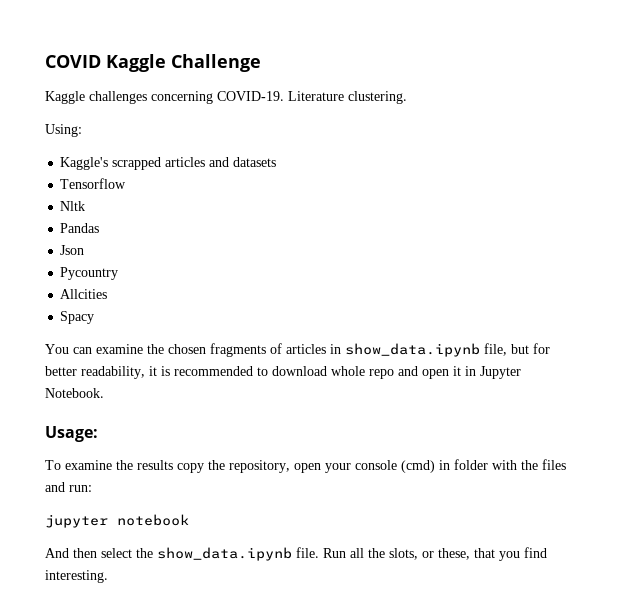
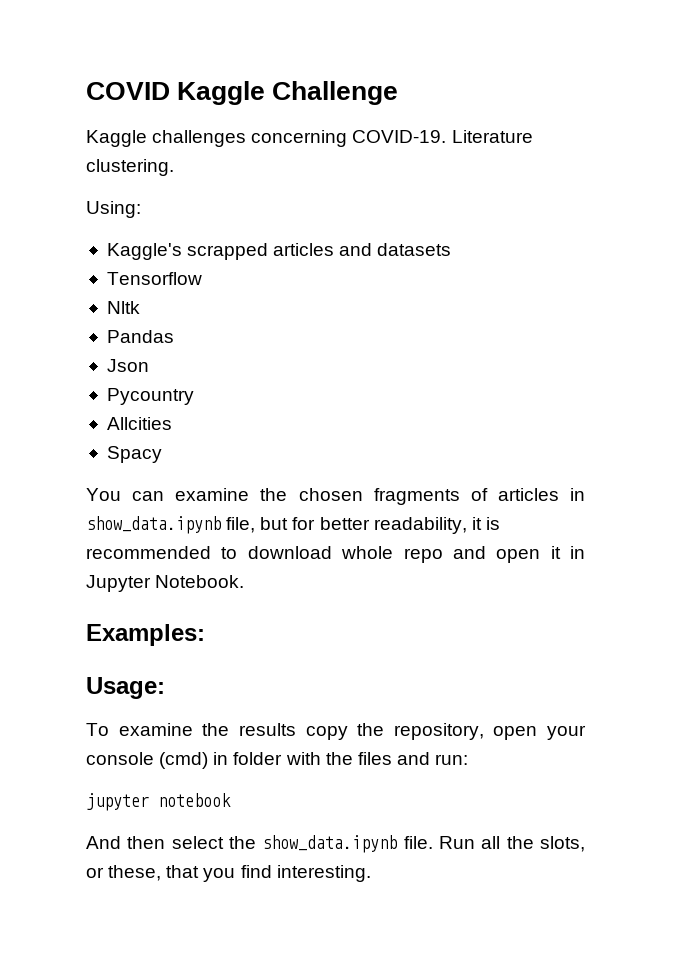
(104, 393) none -> [86,624,205,646] // Examples:

